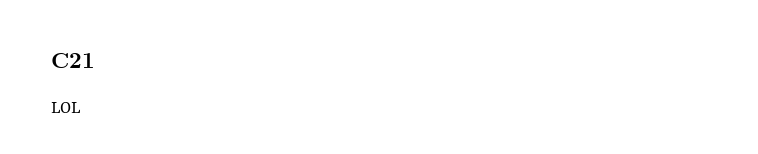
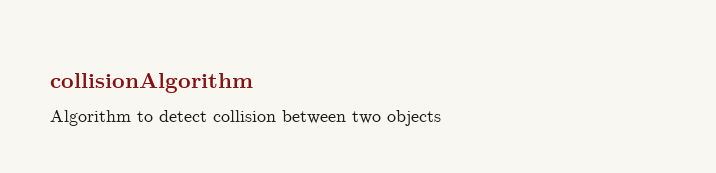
[51,53,95,68] [51,102,81,113] C21 // LOL -> [50,73,253,93] [50,110,441,126] collisionAlgorithm // Algorithm to detect collision between two objects

